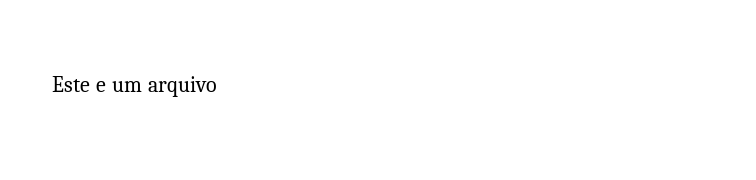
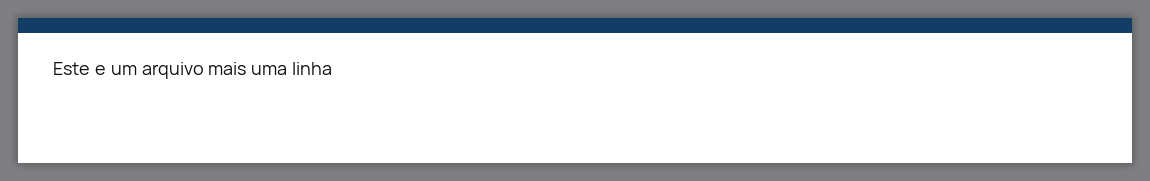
(217, 86) none -> [208,62,333,75] mais uma linha

